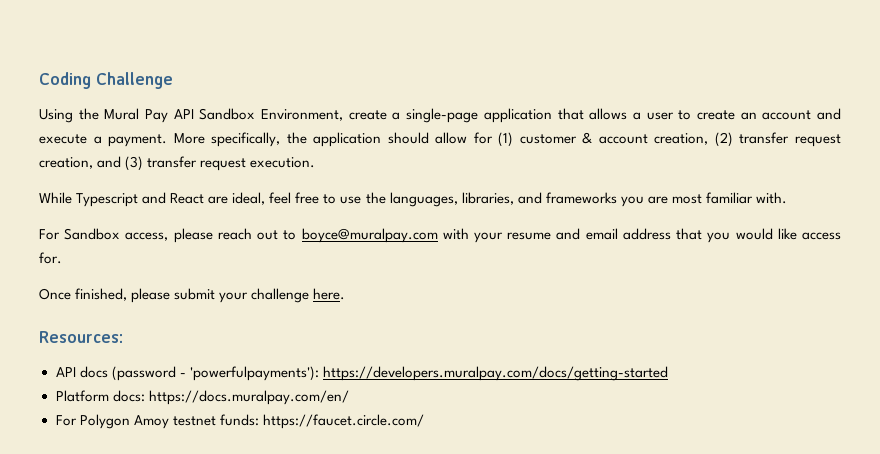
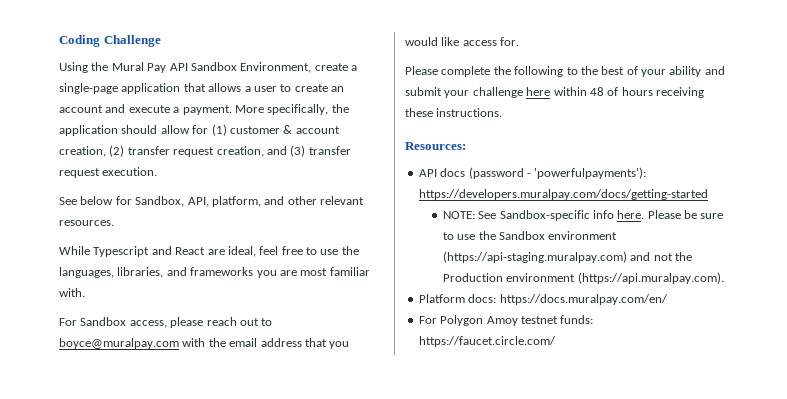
(316, 162) none -> [59,196,364,207] [59,220,114,226] // See below for Sandbox, API, platform, and other relevant resources.
[474,228,581,243] your resume and -> [208,338,226,347] the
[39,288,346,303] Once finished, please submit your challenge here. -> [405,66,725,77] [405,87,704,98] [405,108,503,117] Please complete the following to the best of your ability and submit your challenge here within 48 of hours receiving these instructions.
(668, 373) none -> [442,210,724,221] [442,231,618,240] [442,251,692,263] [442,272,724,284] // NOTE: See Sandbox-specific info here. Please be sure to use the Sandbox environment (https://api-staging.muralpay.com) and not the Production environment (https://api.muralpay.com).

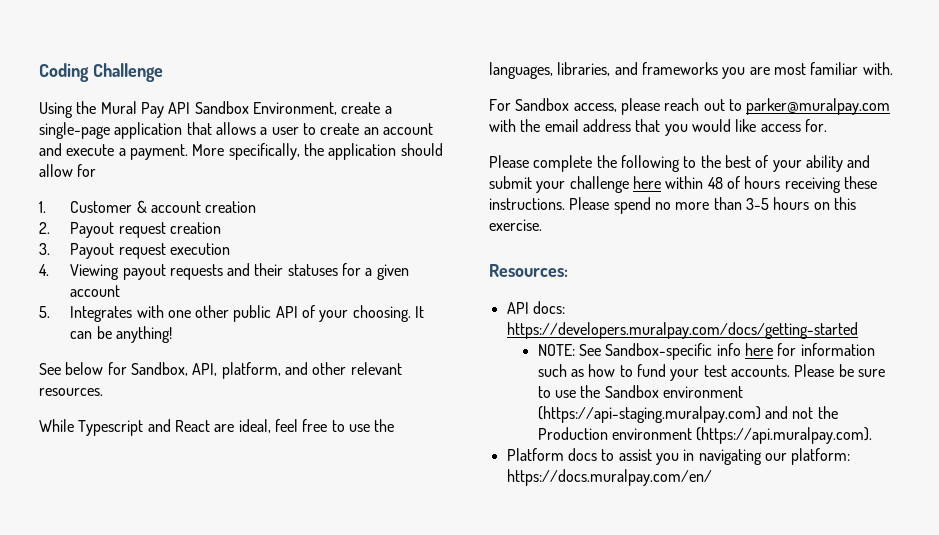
[211,124,340,136] [59,145,351,157] [59,167,158,178] (1) customer & account creation, (2) transfer request creation, and (3) transfer request execution. -> [39,200,257,213] [39,222,221,238] [39,243,230,259] [39,263,409,280] [70,285,121,297] [39,305,425,322] [70,326,172,343] // 1. Customer & account creation // 2. Payout request creation // 3. Payout request execution // 4. Viewing payout requests and their statuses for a given account // 5. Integrates with one other public API of your choosing. It can be anything!
[59,338,179,349] boyce@muralpay.com -> [746,98,891,115] parker@muralpay.com
[405,142,466,150] [418,167,647,179] // Resources: // API docs (password - 'powerfulpayments'): -> [569,197,856,214] [489,219,542,231] [489,264,568,277] [506,301,565,314] Please spend no more than 3-5 hours on this exercise. // Resources: // API docs:
[617,210,645,219] here. -> [745,343,875,356] [537,364,791,381] here for information such as how to fund your test accounts.
[468,294,668,305] [418,315,594,326] [418,336,556,347] docs: https://docs.muralpay.com/en/ // For Polygon Amoy testnet funds: https://faucet.circle.com/ -> [567,448,851,465] [506,469,712,486] docs to assist you in navigating our platform: https://docs.muralpay.com/en/

